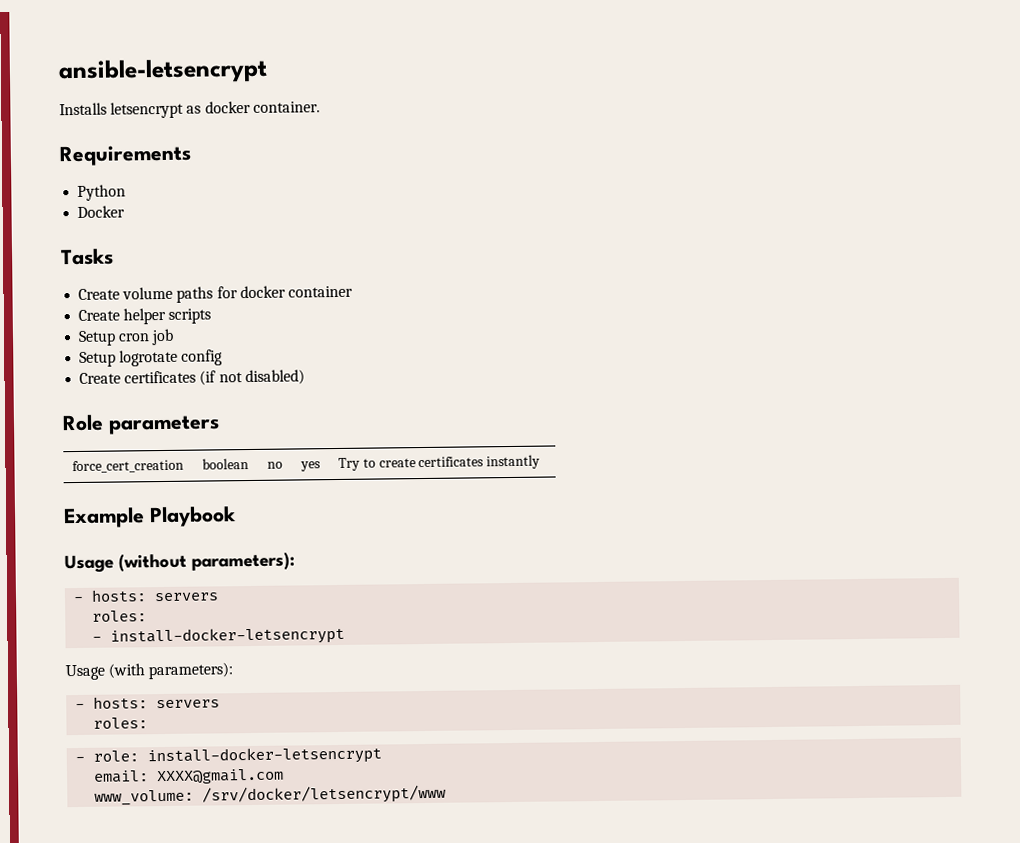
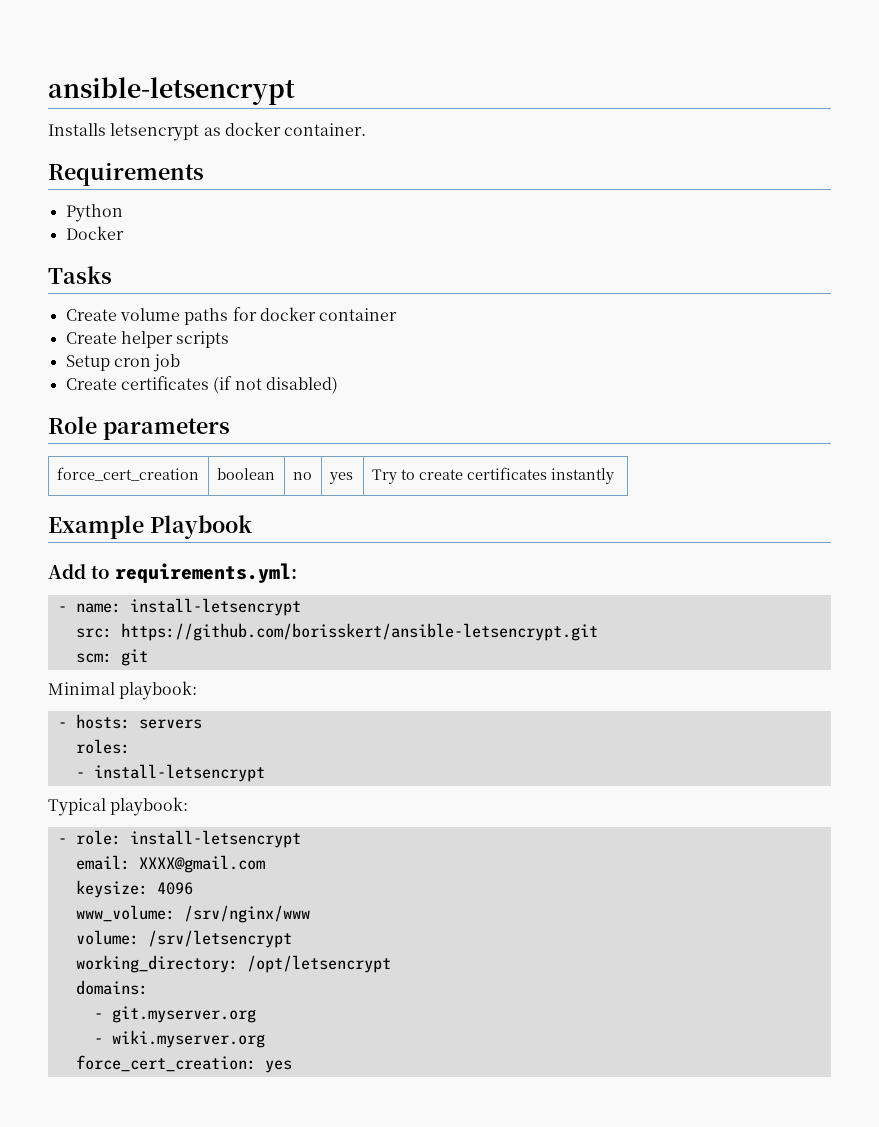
[79,349,224,367] // Setup logrotate config -> (181, 363) none
[64,552,295,574] [73,589,220,603] [92,610,148,622] [92,626,346,646] [65,662,234,681] [75,696,221,710] [93,717,149,729] Usage (without parameters): // - hosts: servers // roles: // - install-docker-letsencrypt // Usage (with parameters): // - hosts: servers // roles: -> [48,563,297,583] [57,598,301,616] [75,623,598,641] [75,649,148,666] [48,681,198,700] [57,714,202,729] [75,739,130,754] [75,764,265,782] [48,797,189,816] Add to requirements.yml: // - name: install-letsencrypt // src: https://github.com/borisskert/ansible-letsencrypt.git // scm: git // Minimal playbook: // - hosts: servers // roles: // - install-letsencrypt // Typical playbook:
[147,746,383,766] install-docker-letsencrypt -> [129,830,301,848] install-letsencrypt
(285, 776) none -> [75,880,193,898] // keysize: 4096
[202,784,447,805] /srv/docker/letsencrypt/www -> [183,905,310,923] [75,930,292,948] [75,955,391,973] [75,980,148,995] [93,1006,256,1023] [93,1030,265,1048] [75,1055,292,1073] /srv/nginx/www // volume: /srv/letsencrypt // working_directory: /opt/letsencrypt // domains: // - git.myserver.org // - wiki.myserver.org // force_cert_creation: yes

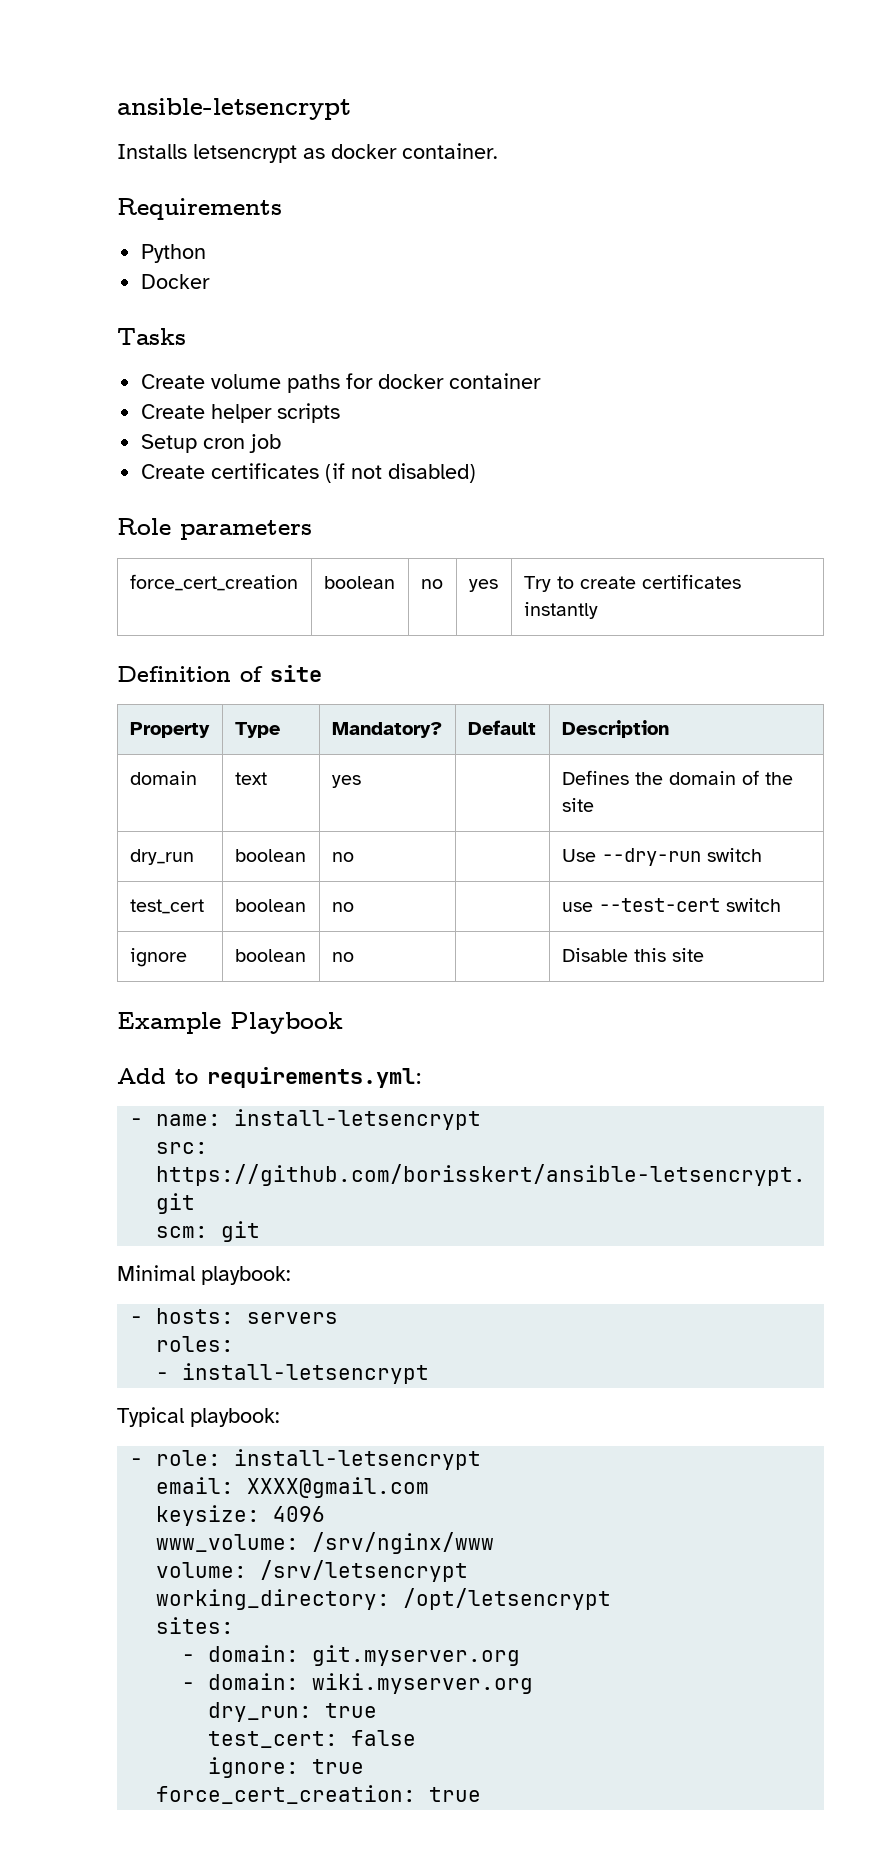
(614, 476) none -> [117,665,322,682] [129,722,210,738] [234,722,280,738] [331,722,442,738] [467,720,536,735] [561,720,669,738] [129,771,197,785] [234,772,267,785] [331,775,361,788] [561,770,793,785] [561,798,594,812] [129,849,194,865] [234,849,306,862] [331,852,354,862] [561,848,762,866] [129,899,204,914] [234,899,306,912] [331,902,354,912] [561,898,781,912] [129,948,187,967] [234,949,306,962] [331,952,354,962] [561,948,704,962] // Definition of site // Property | Type | Mandatory? | Default | Description // domain | text | yes | | Defines the domain of the site // dry_run | boolean | no | | Use --dry-run switch // test_cert | boolean | no | | use --test-cert switch // ignore | boolean | no | | Disable this site
[75,980,148,995] [93,1013,103,1019] domains: // - -> [156,1617,235,1634] [182,1645,300,1662] sites: // - domain:
(103, 1041) none -> [208,1673,300,1690] domain:
(265, 1039) none -> [208,1702,378,1722] [208,1730,417,1748] [208,1757,365,1778] // dry_run: true // test_cert: false // ignore: true
[264,1060,292,1073] yes -> [429,1787,482,1802] true

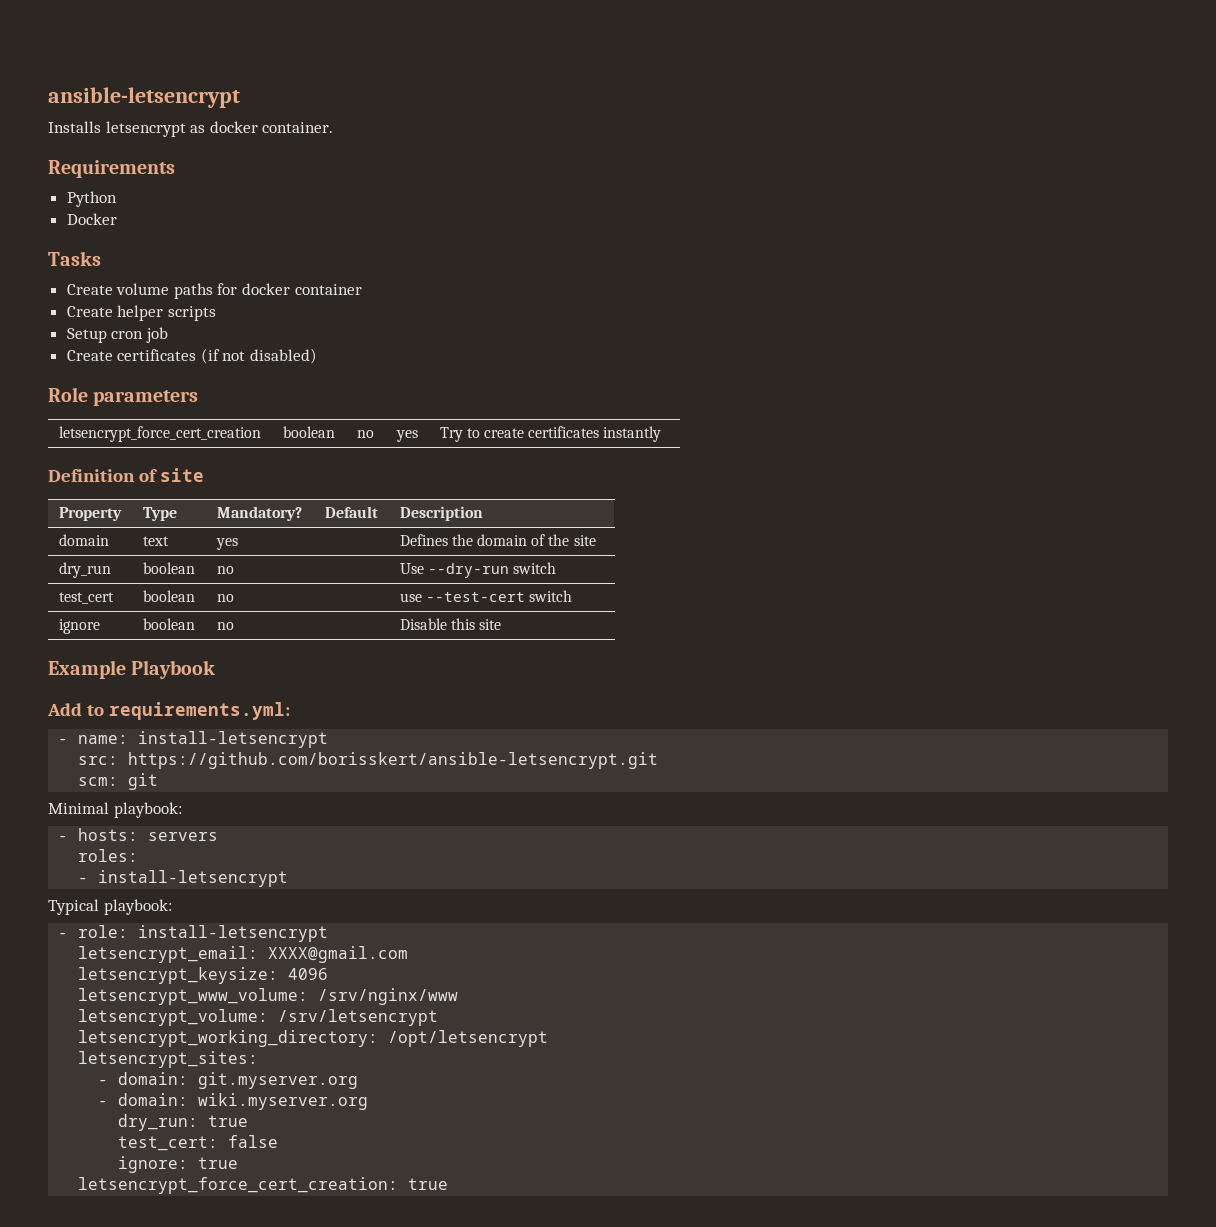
[129,574,298,591] force_cert_creation -> [58,426,261,442] letsencrypt_force_cert_creation
[156,1477,235,1494] email: -> [78,946,259,963] letsencrypt_email:
[156,1505,261,1526] keysize: -> [78,967,279,984] letsencrypt_keysize:
[156,1534,300,1552] www_volume: -> [78,988,309,1005] letsencrypt_www_volume:
[156,1562,248,1578] volume: -> [78,1009,269,1026] letsencrypt_volume:
[156,1589,391,1610] working_directory: -> [78,1030,379,1047] letsencrypt_working_directory:
[156,1617,235,1634] sites: -> [78,1051,259,1068] letsencrypt_sites:
[156,1785,417,1804] force_cert_creation: -> [78,1177,399,1194] letsencrypt_force_cert_creation:

